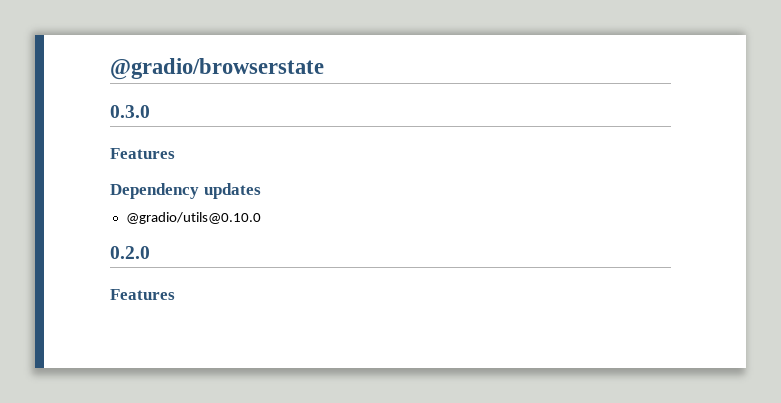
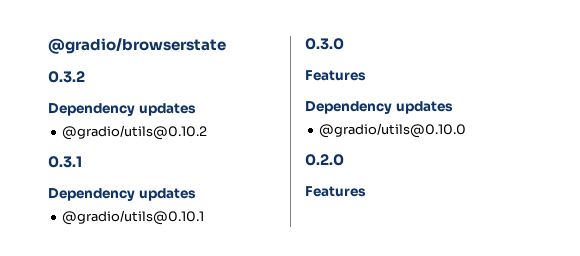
(324, 69) none -> [48,71,85,83] [48,103,196,116] [62,125,208,140] [48,156,82,168] [48,188,196,201] [62,210,205,225] // 0.3.2 // Dependency updates // @gradio/utils@0.10.2 // 0.3.1 // Dependency updates // @gradio/utils@0.10.1

